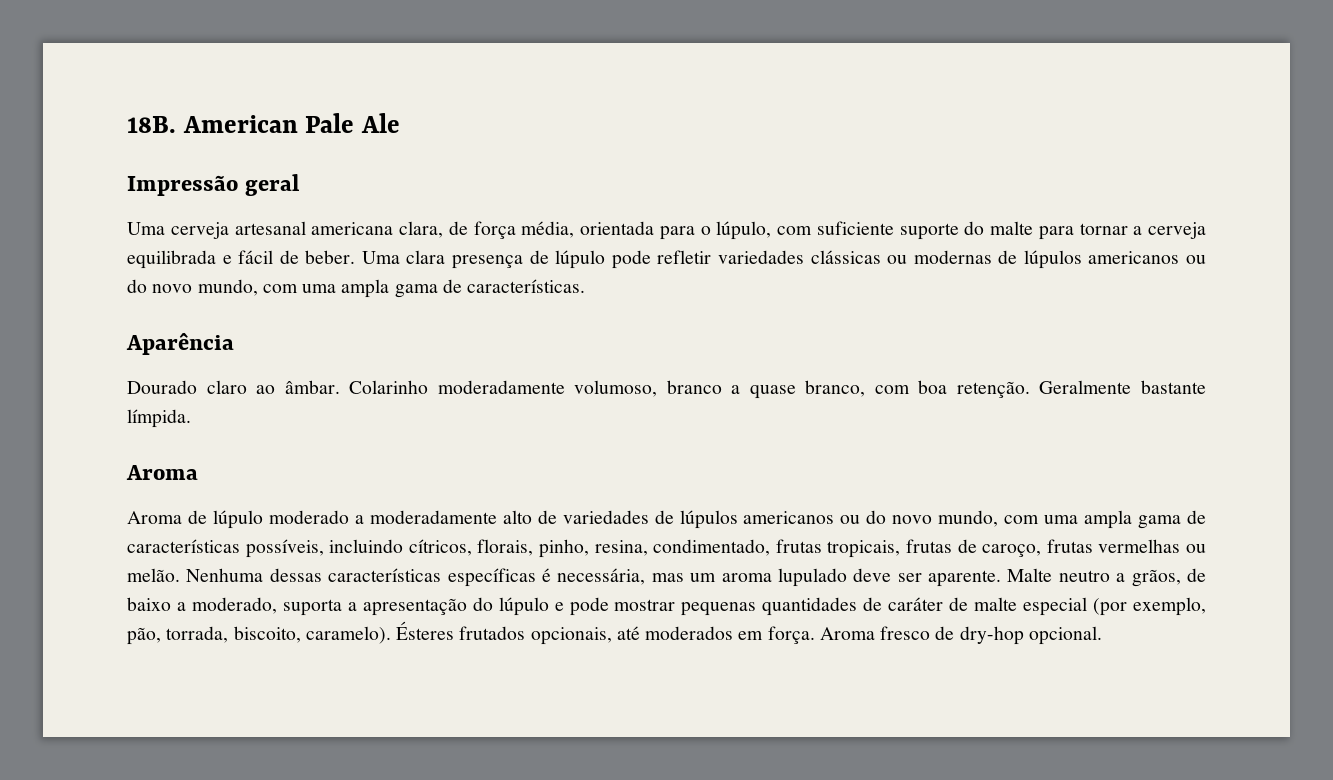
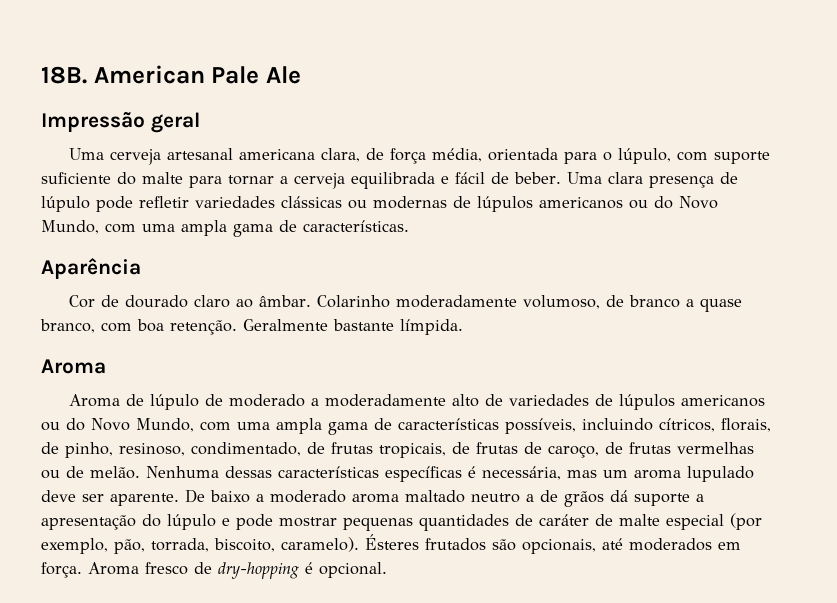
[816,221,959,240] suficiente suporte -> [714,151,771,164] [41,172,111,184] suporte suficiente
[152,279,258,296] novo mundo, -> [679,196,718,209] [41,220,99,234] Novo Mundo,
[127,380,197,394] Dourado -> [69,295,189,308] Cor de dourado
(658, 388) none -> [606,295,625,307] de
(263, 519) none -> [205,394,224,406] de
[892,510,999,527] novo mundo, -> [91,418,194,432] Novo Mundo,
[539,539,771,558] pinho, resina, condimentado, -> [41,442,325,458] de pinho, resinoso, condimentado, de
(901, 549) none -> [452,442,470,454] de
(1042, 550) none -> [605,442,623,454] de
(1207, 548) none -> [66,466,84,478] de
[1007,568,1207,587] [127,597,342,616] Malte neutro a grãos, de baixo a moderado, suporta -> [185,489,690,507] De baixo a moderado aroma maltado neutro a de grãos dá suporte
(526, 633) none -> [492,539,516,551] são
[959,626,1024,645] dry-hop -> [218,562,313,579] dry-hopping é

